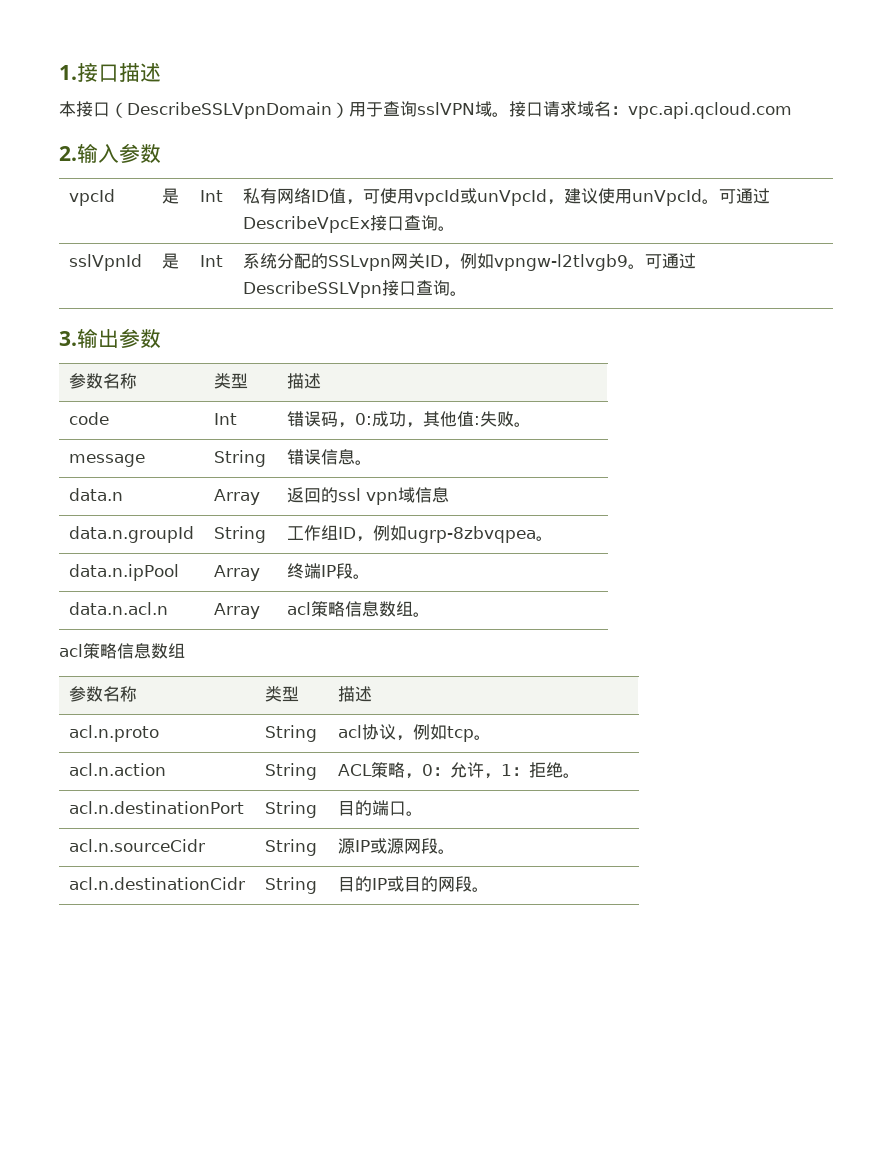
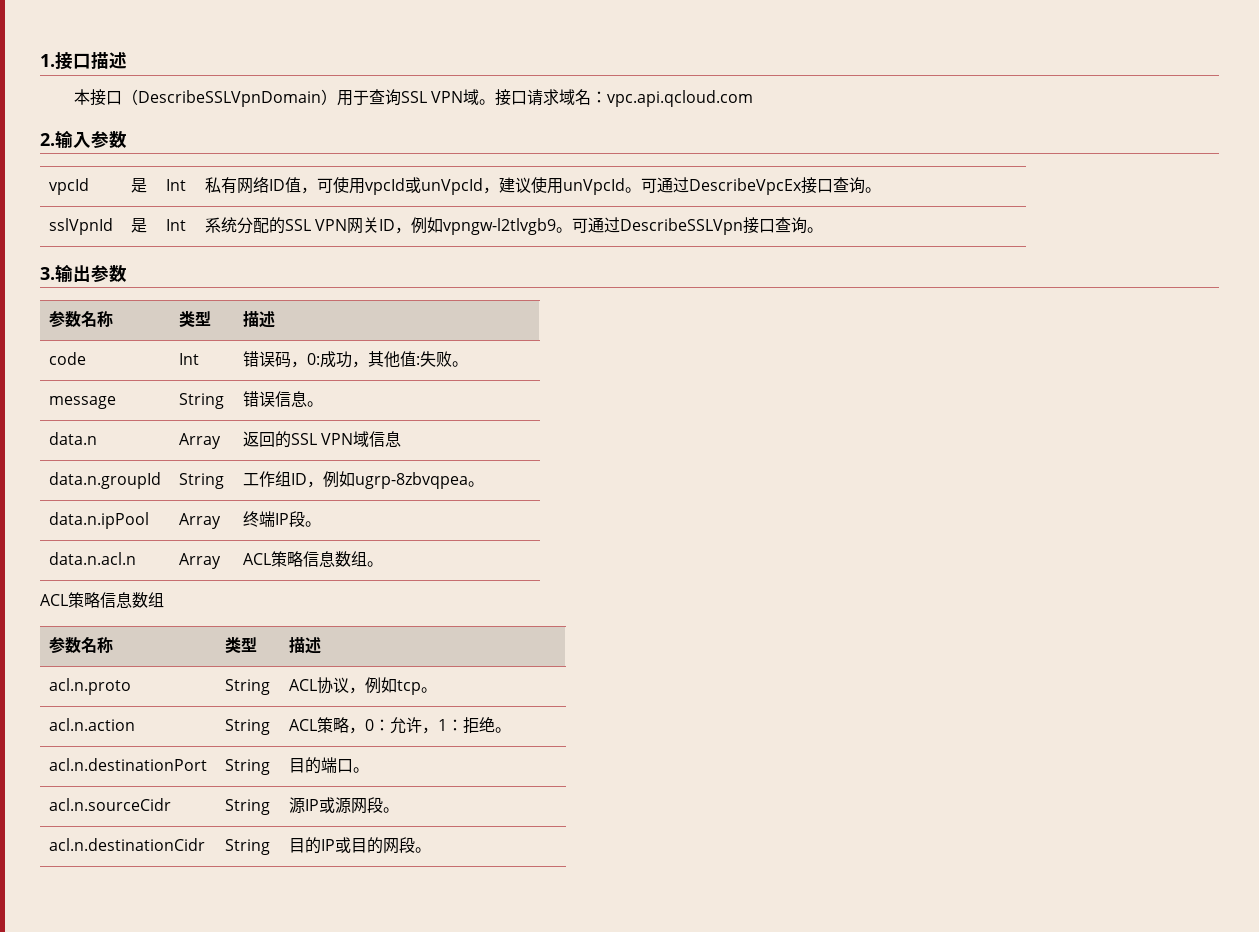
[416,102,475,115] sslVPN -> [401,91,464,103] SSL VPN
[327,255,391,271] SSLvpn -> [284,219,348,231] SSL VPN
[337,488,398,505] ssl vpn -> [290,433,354,445] SSL VPN
[286,602,311,615] acl -> [242,553,271,565] ACL
[59,644,83,657] acl -> [40,594,68,606] ACL
[337,725,362,738] acl -> [288,679,317,691] ACL

